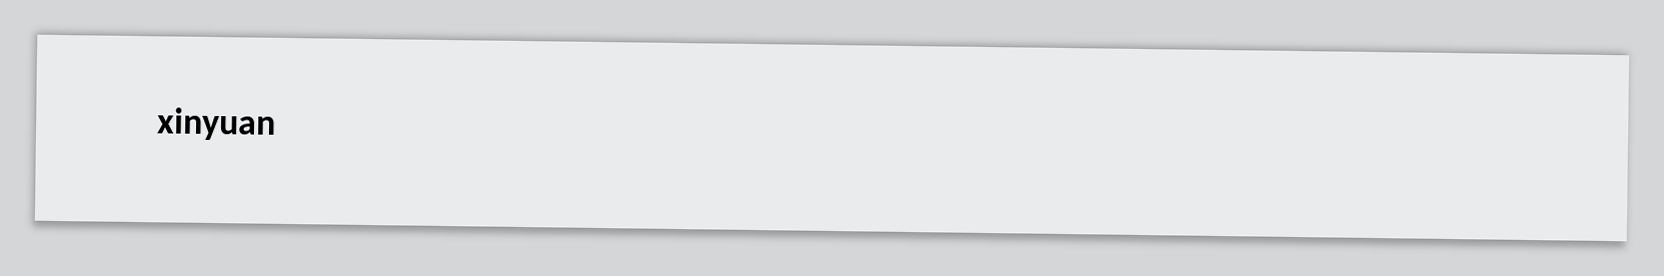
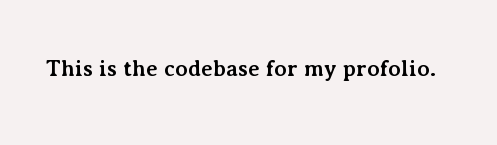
[156,107,276,141] xinyuan -> [46,60,436,81] This is the codebase for my profolio.

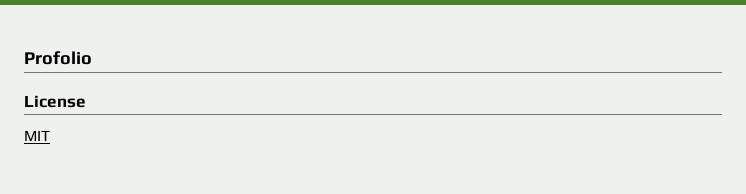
[46,60,436,81] This is the codebase for my profolio. -> [24,51,92,65] [24,95,86,108] [24,130,50,141] Profolio // License // MIT

